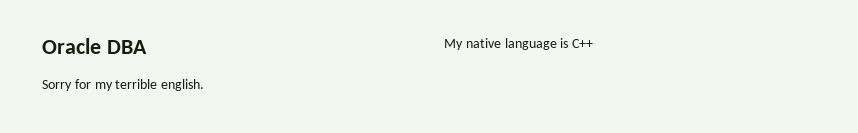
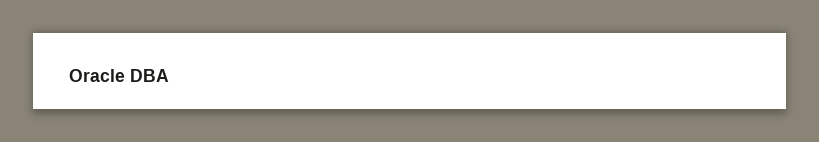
[42,79,205,91] [444,38,594,50] // Sorry for my terrible english. // My native language is C++ -> (169, 75) none

